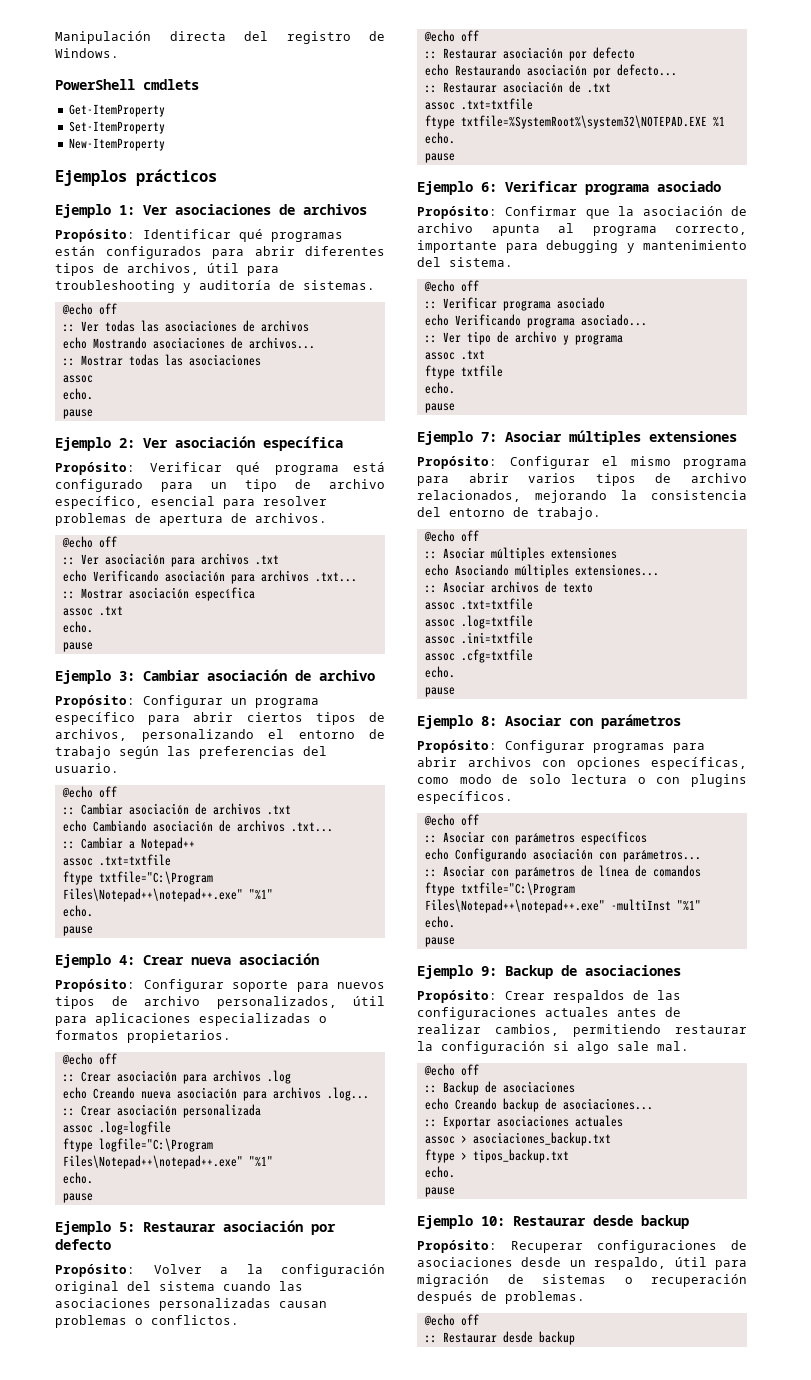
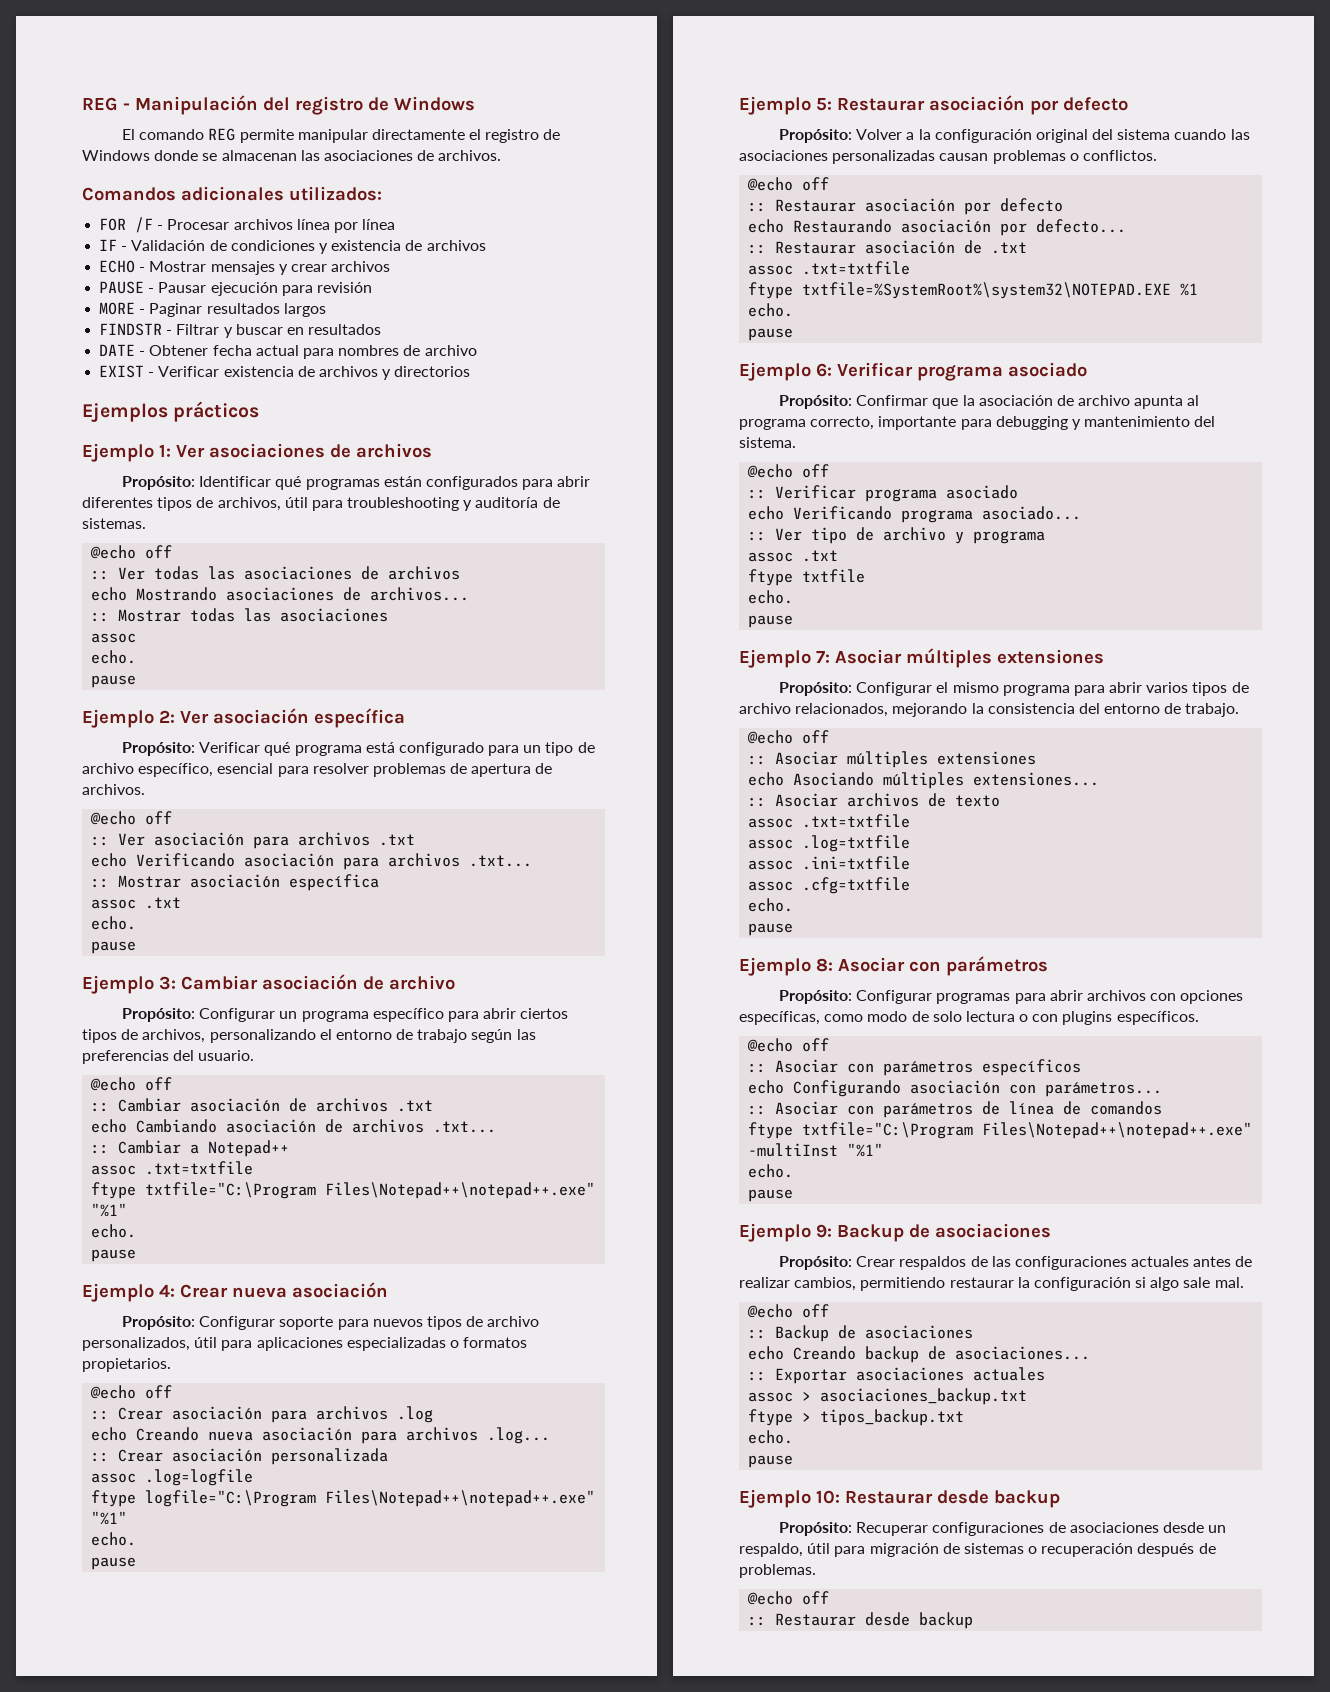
[55,31,385,44] [55,48,119,58] [55,79,199,90] [68,104,165,117] [68,121,165,134] [68,138,165,151] Manipulación directa del registro de Windows. // PowerShell cmdlets // Get-ItemProperty // Set-ItemProperty // New-ItemProperty -> [82,95,475,115] [121,128,561,143] [82,150,502,161] [82,186,382,201] [99,217,396,233] [99,239,486,254] [99,260,391,275] [99,281,372,296] [99,302,326,317] [99,323,382,338] [99,344,477,359] [99,365,471,380] REG - Manipulación del registro de Windows // El comando REG permite manipular directamente el registro de Windows donde se almacenan las asociaciones de archivos. // Comandos adicionales utilizados: // FOR /F - Procesar archivos línea por línea // IF - Validación de condiciones y existencia de archivos // ECHO - Mostrar mensajes y crear archivos // PAUSE - Pausar ejecución para revisión // MORE - Paginar resultados largos // FINDSTR - Filtrar y buscar en resultados // DATE - Obtener fecha actual para nombres de archivo // EXIST - Verificar existencia de archivos y directorios

